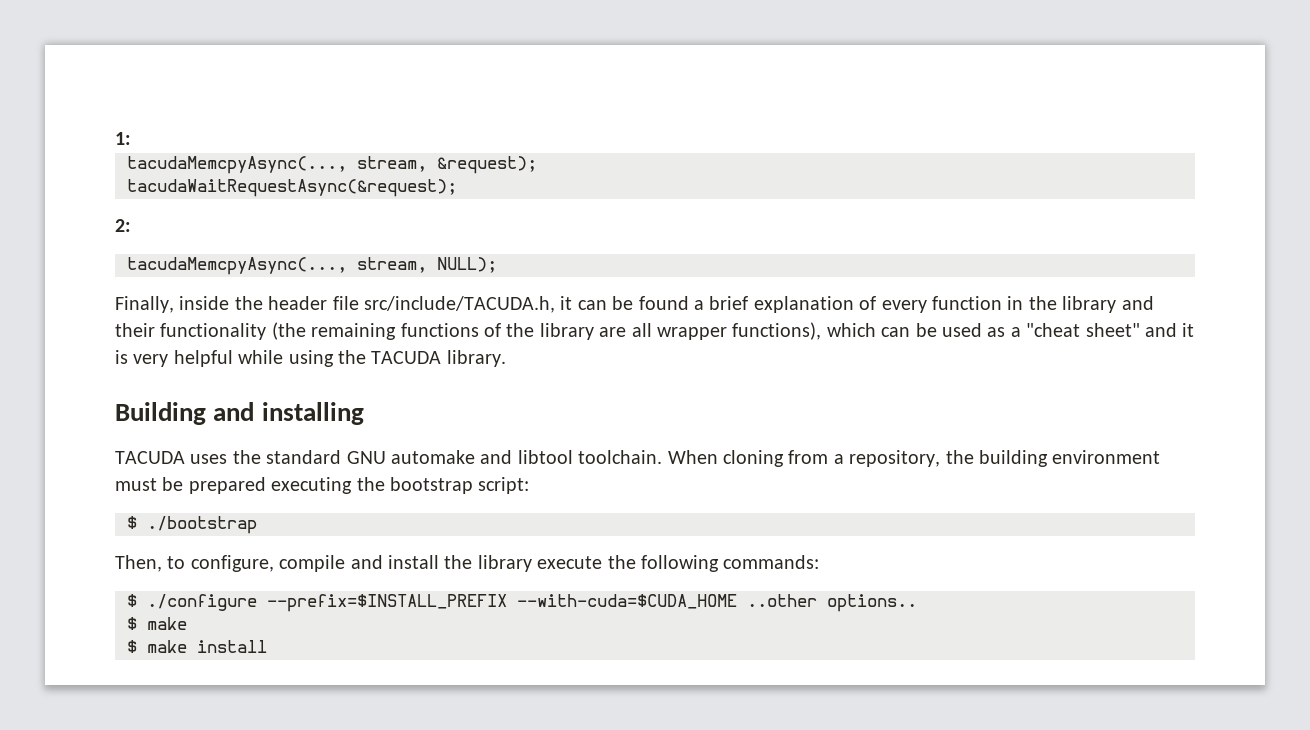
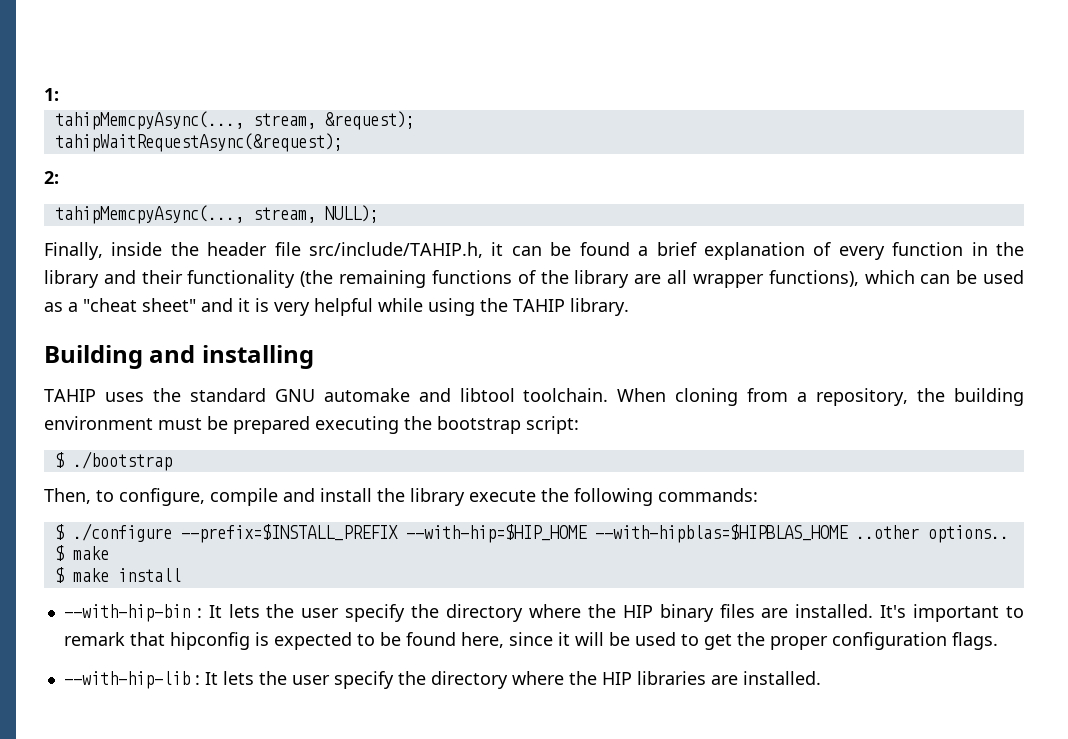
[127,156,347,174] tacudaMemcpyAsync(..., -> [54,111,244,130] tahipMemcpyAsync(...,
[127,179,457,197] tacudaWaitRequestAsync(&request); -> [54,133,343,152] tahipWaitRequestAsync(&request);
[127,257,347,275] tacudaMemcpyAsync(..., -> [54,205,244,224] tahipMemcpyAsync(...,
[364,296,555,313] src/include/TACUDA.h, -> [309,242,484,258] src/include/TAHIP.h,
[371,351,442,364] TACUDA -> [513,299,565,312] TAHIP
[115,451,185,464] TACUDA -> [44,389,96,402] TAHIP
[517,594,737,609] --with-cuda=$CUDA_HOME -> [405,524,848,543] --with-hip=$HIP_HOME --with-hipblas=$HIPBLAS_HOME
(267, 646) none -> [63,604,1024,622] [63,632,998,650] [63,671,821,689] // --with-hip-bin : It lets the user specify the directory where the HIP binary files are installed. It's important to remark that hipconfig is expected to be found here, since it will be used to get the proper configuration flags. // --with-hip-lib : It lets the user specify the directory where the HIP libraries are installed.

